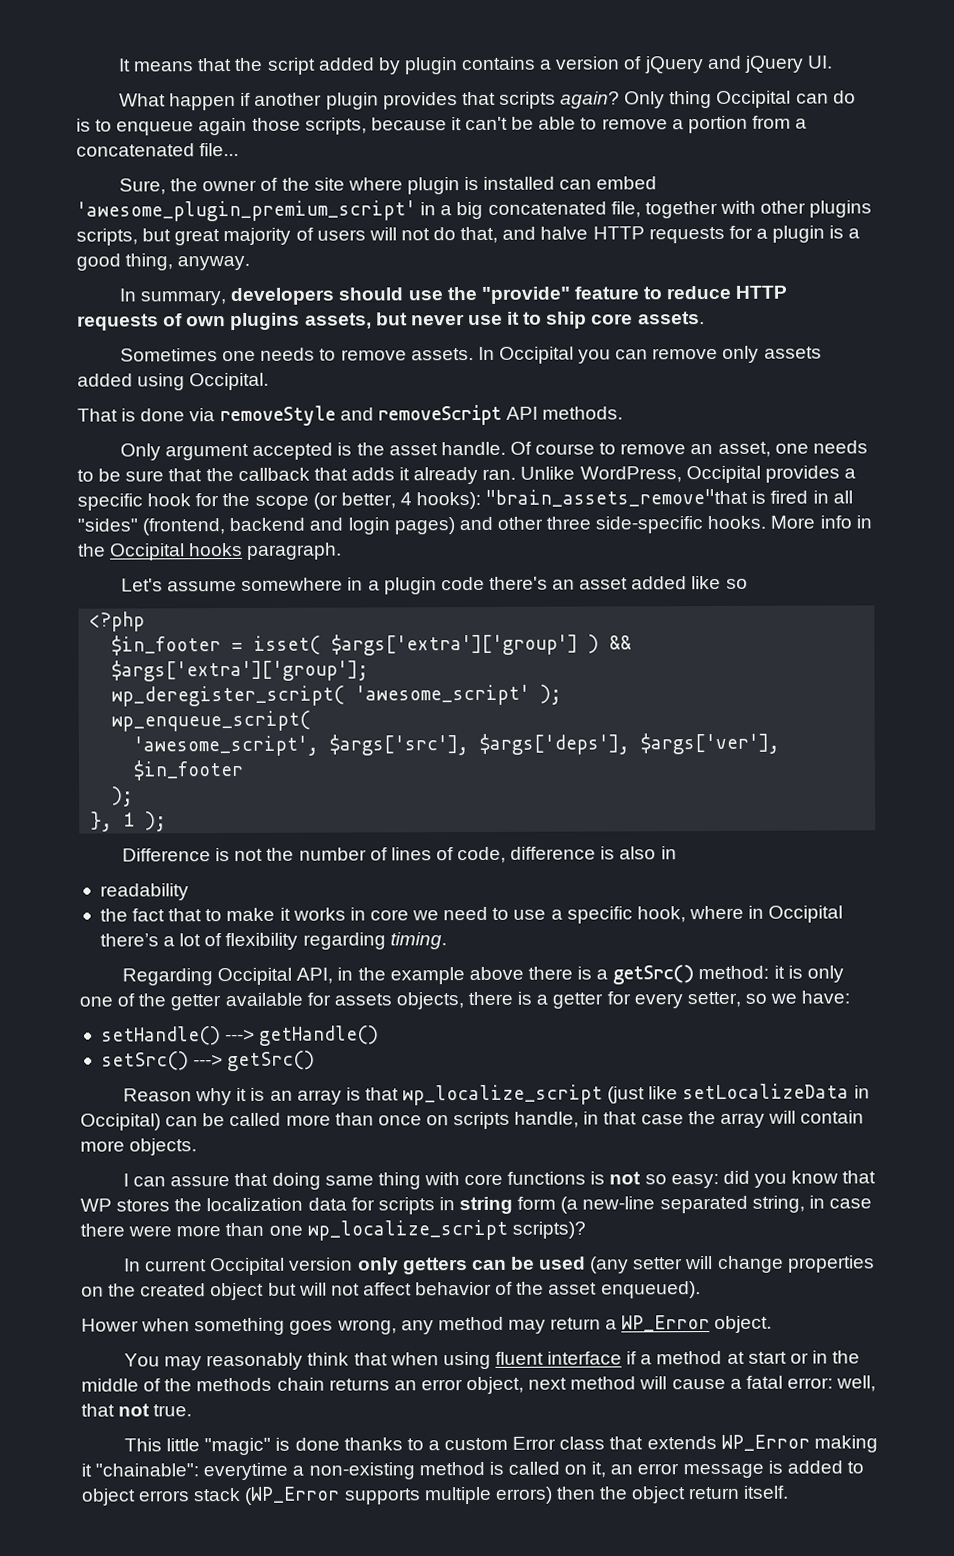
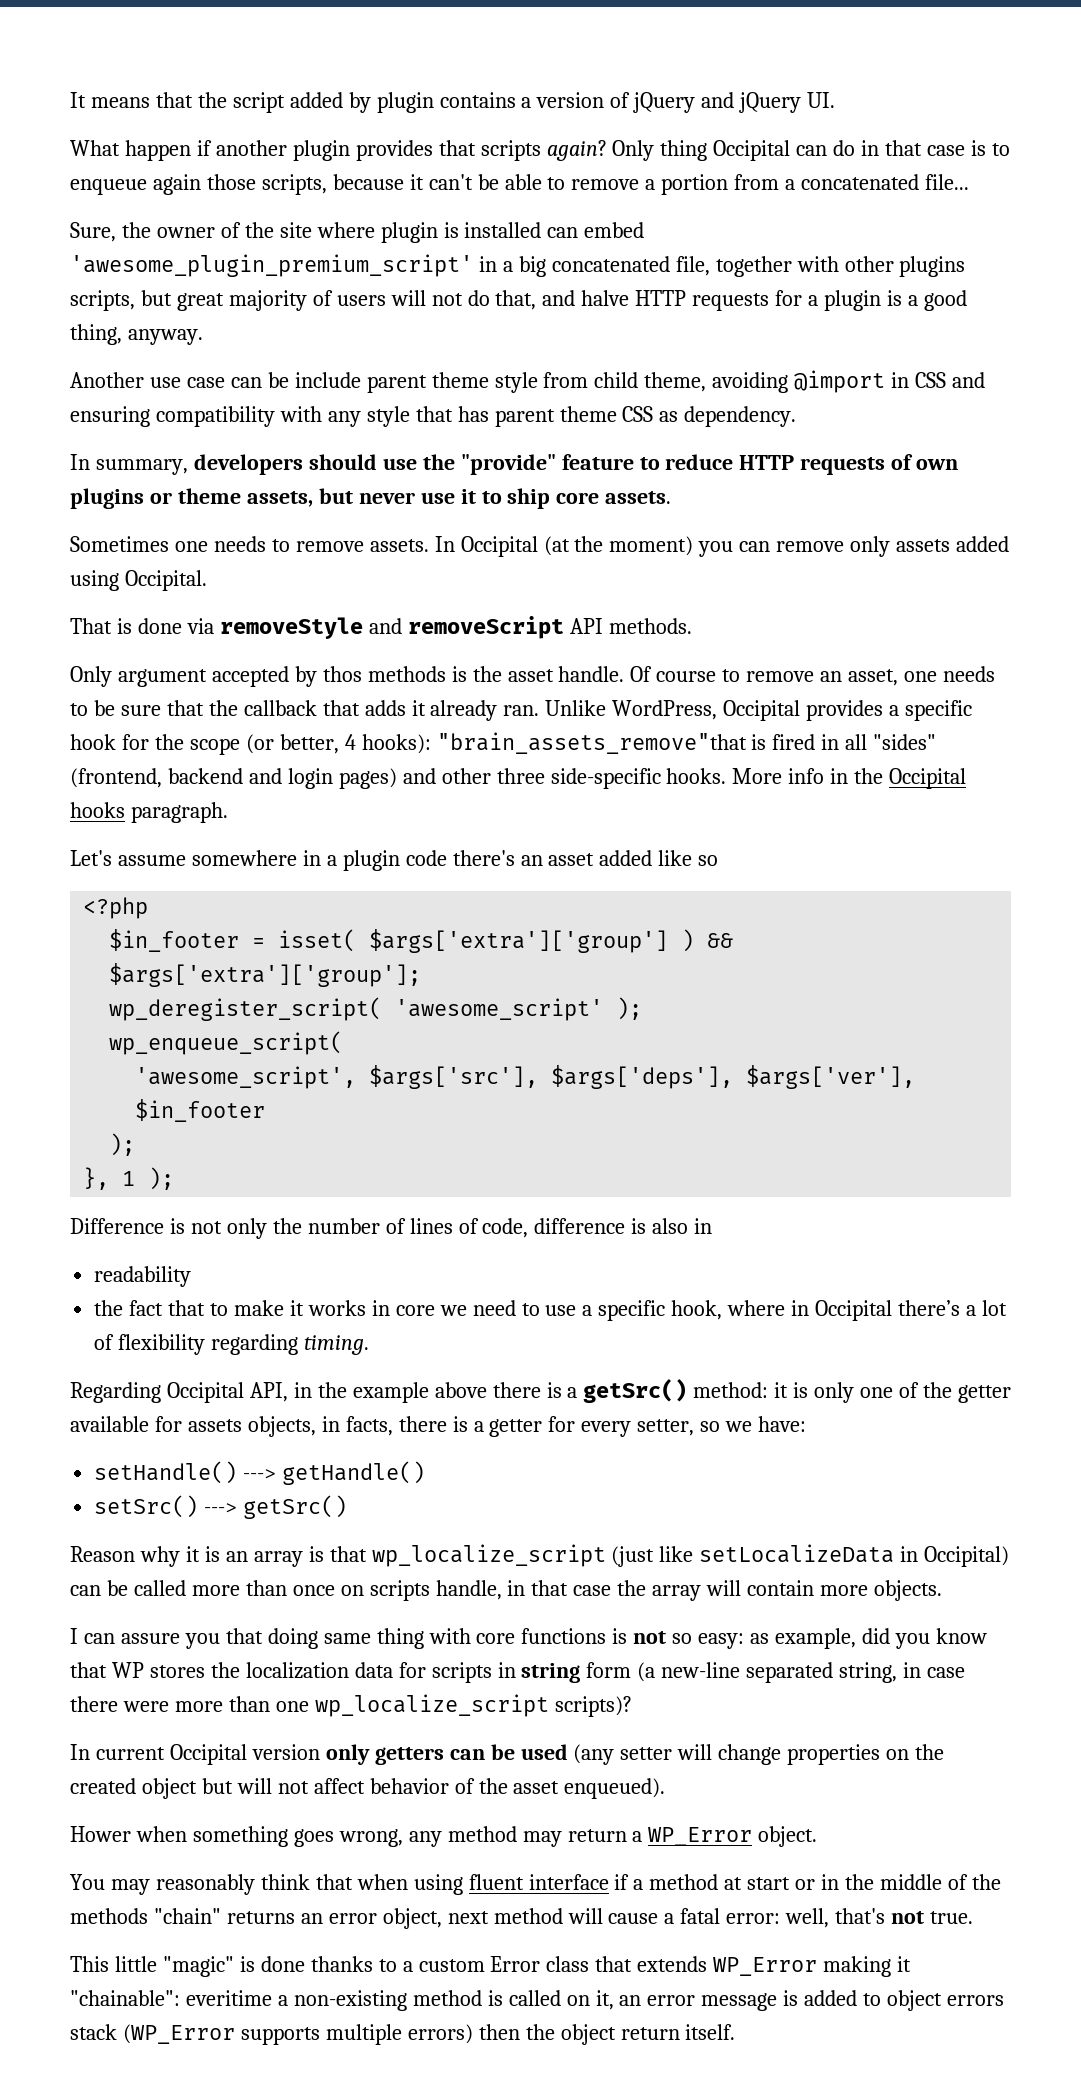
(856, 97) none -> [861,140,966,156] in that case
(251, 263) none -> [70,370,986,393] [70,406,797,427] // Another use case can be include parent theme style from child theme, avoiding @import in CSS and ensuring compatibility with any style that has parent theme CSS as dependency.
(301, 321) none -> [149,488,241,504] or theme
(574, 355) none -> [543,536,694,556] (at the moment)
(334, 451) none -> [294,666,446,687] by thos methods
(264, 855) none -> [226,1218,267,1239] only
(464, 1001) none -> [321,1416,393,1436] in facts,
(231, 1181) none -> [184,1633,220,1649] you
(719, 1181) none -> [750,1628,857,1649] as example,
[276,1377,325,1391] chain -> [153,1908,221,1924] "chain"
[81,1403,115,1417] that -> [835,1908,886,1924] that's
[203,1462,289,1481] everytime -> [185,1990,272,2006] everitime

